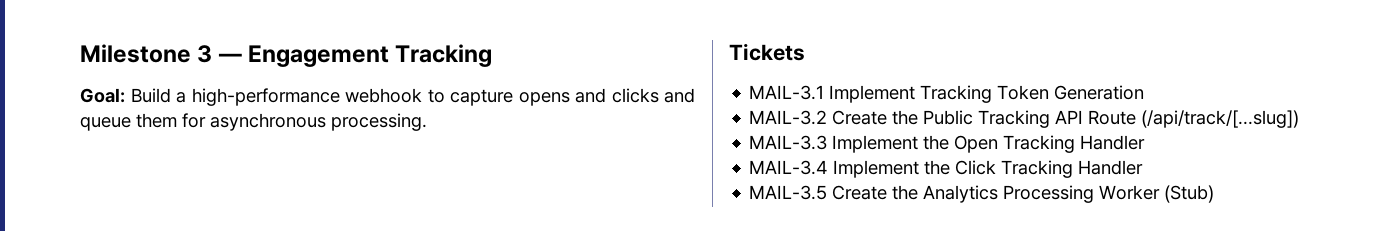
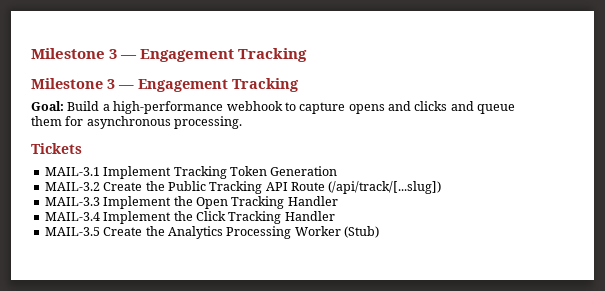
[80,44,493,67] Milestone 3 — Engagement Tracking -> [31,48,308,62] [31,78,299,92] Milestone 3 — Engagement Tracking // Milestone 3 — Engagement Tracking

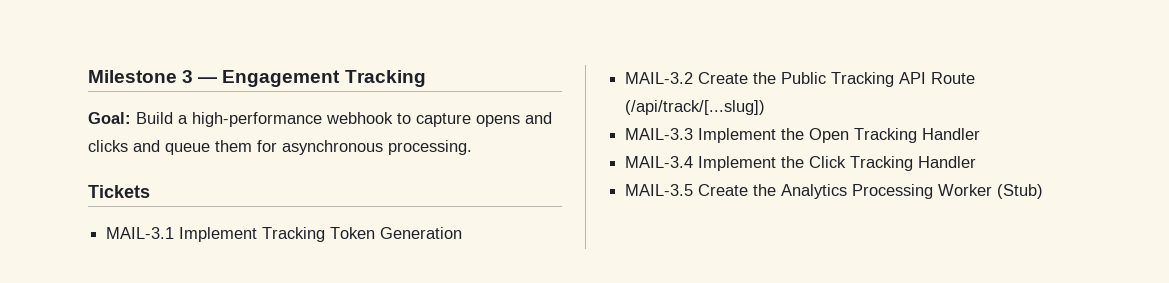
[31,48,308,62] [31,78,299,92] Milestone 3 — Engagement Tracking // Milestone 3 — Engagement Tracking -> [88,70,426,87] Milestone 3 — Engagement Tracking

